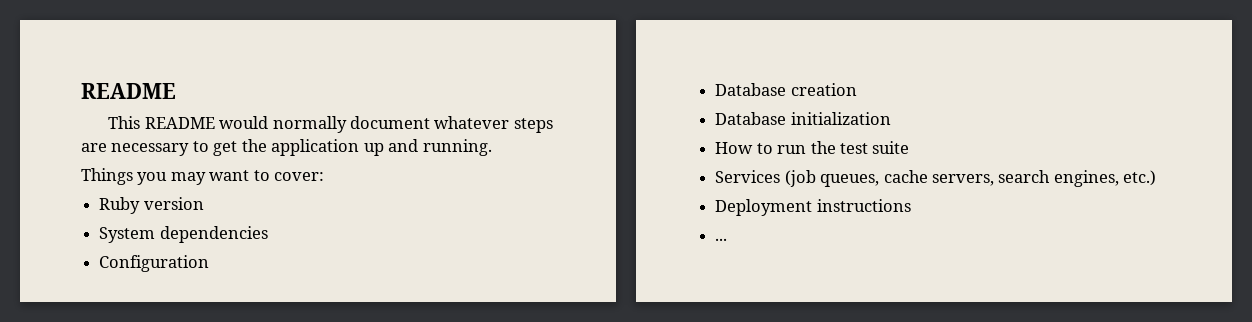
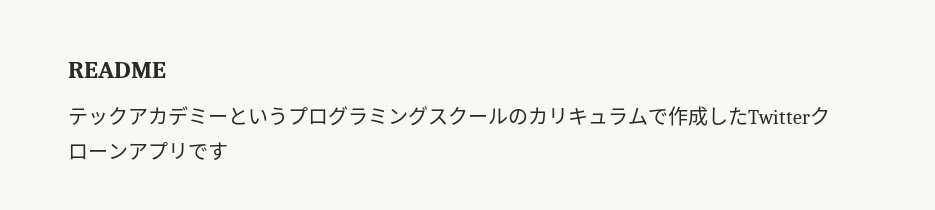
[108,116,553,133] [81,139,492,156] [81,168,325,185] [99,197,204,214] [99,226,268,243] [99,255,210,272] [715,83,857,96] [715,112,891,125] [715,141,910,154] [715,170,1157,187] [715,199,911,216] [715,238,728,241] This README would normally document whatever steps are necessary to get the application up and running. // Things you may want to cover: // Ruby version // System dependencies // Configuration // Database creation // Database initialization // How to run the test suite // Services (job queues, cache servers, search engines, etc.) // Deployment instructions // ... -> [68,106,830,126] [68,142,228,161] テックアカデミーというプログラミングスクールのカリキュラムで作成したTwitterクローンアプリです

